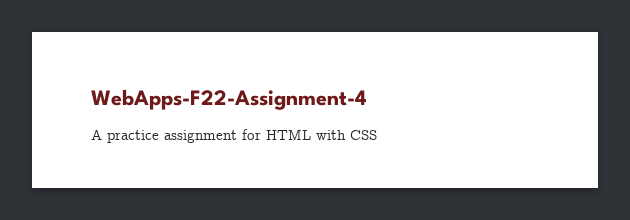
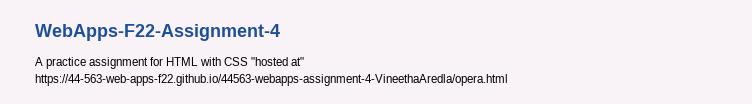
(377, 135) none -> [250,57,304,66] [35,74,508,86] "hosted at" https://44-563-web-apps-f22.github.io/44563-webapps-assignment-4-VineethaAredla/opera.html

